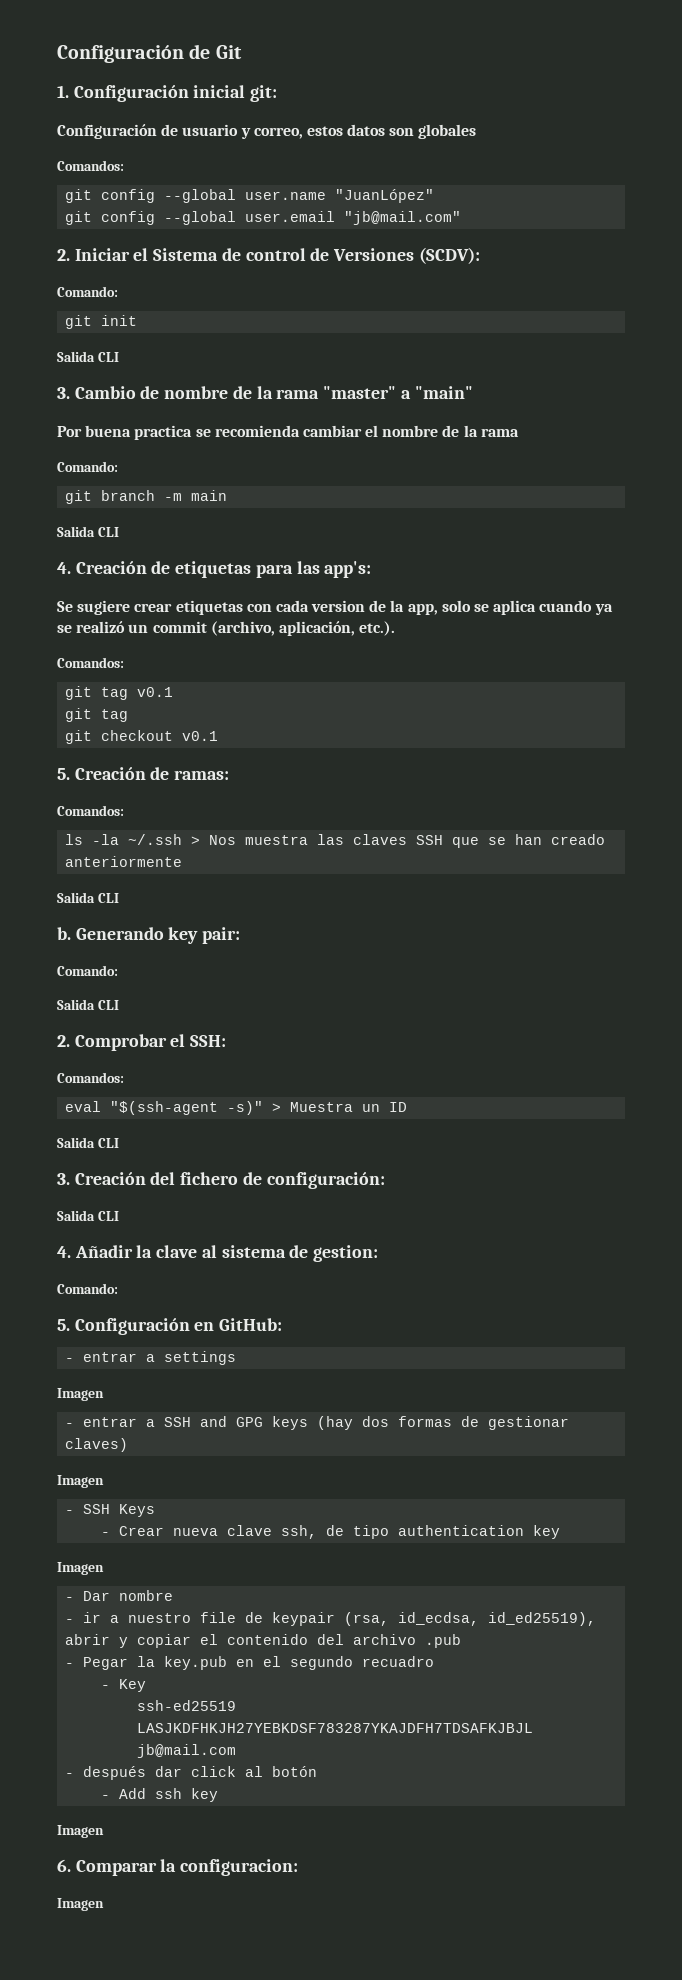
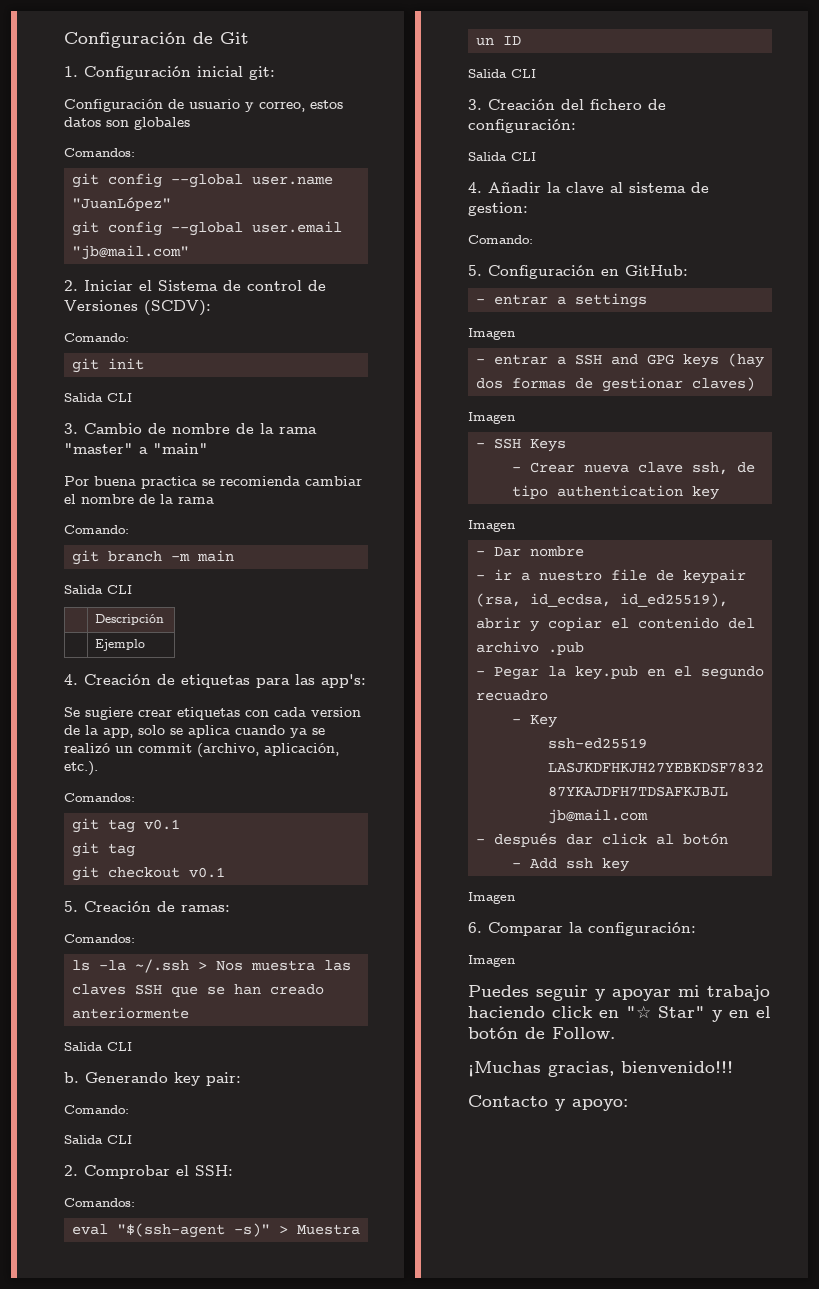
(119, 532) none -> [95,614,165,625] [95,639,146,651] // | Descripción // | Ejemplo
[180,1859,299,1876] [57,1898,104,1911] configuracion: // Imagen -> [588,922,696,936] [468,955,515,967] [468,985,770,1001] [468,1005,771,1022] [468,1027,615,1039] [468,1061,733,1077] [468,1095,628,1111] configuración: // Imagen // Puedes seguir y apoyar mi trabajo haciendo click en "☆ Star" y en el botón de Follow. // ¡Muchas gracias, bienvenido!!! // Contacto y apoyo:

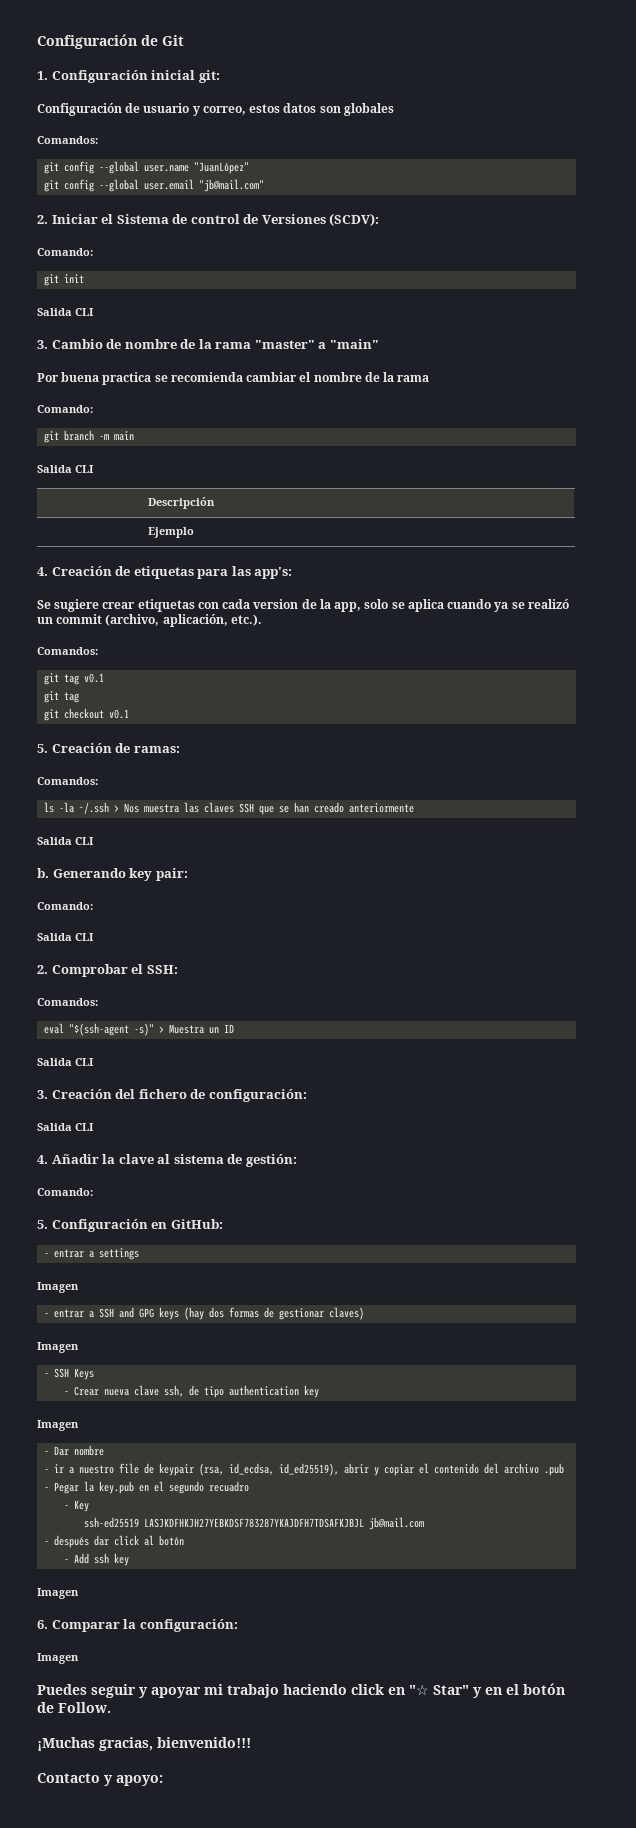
[468,202,528,216] gestion: -> [245,1154,297,1167] gestión:

